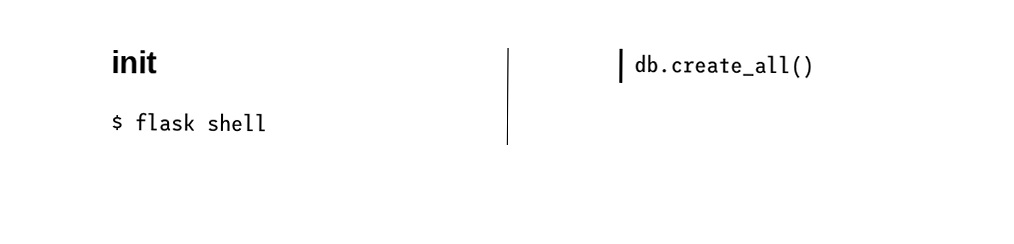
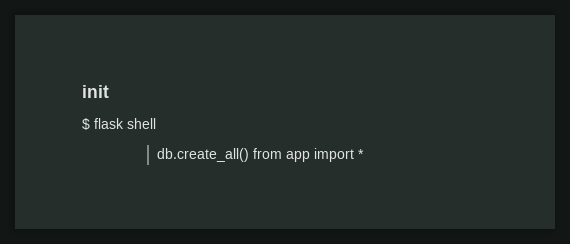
(815, 66) none -> [253,148,365,162] from app import *

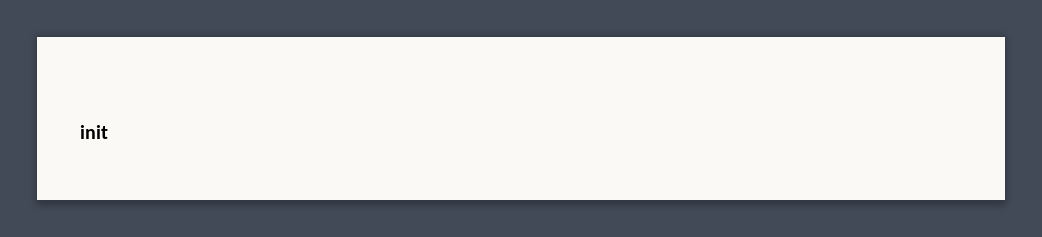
[82,118,156,130] [157,148,365,162] // $ flask shell // db.create_all() from app import * -> (108, 132) none

